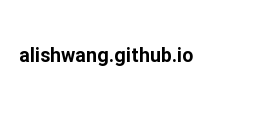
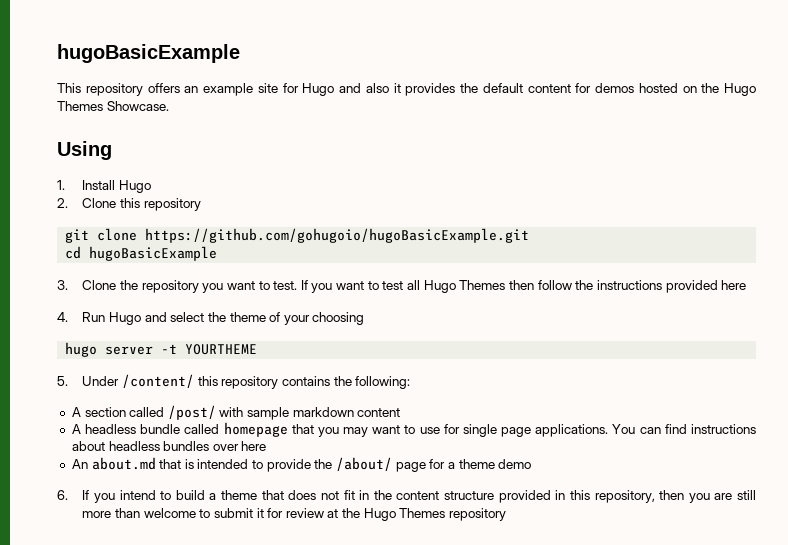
[19,47,193,66] alishwang.github.io -> [57,44,240,63] [57,83,756,96] [57,101,169,111] [57,141,112,160] [57,180,151,193] [57,198,201,211] [65,228,530,243] [65,246,218,261] [57,280,747,293] [57,312,365,325] [65,342,258,357] [57,374,411,389] [71,405,401,420] [71,422,756,437] [71,441,267,451] [71,457,532,472] [57,490,757,503] [82,508,507,521] hugoBasicExample // This repository offers an example site for Hugo and also it provides the default content for demos hosted on the Hugo Themes Showcase. // Using // 1. Install Hugo // 2. Clone this repository // git clone https://github.com/gohugoio/hugoBasicExample.git // cd hugoBasicExample // 3. Clone the repository you want to test. If you want to test all Hugo Themes then follow the instructions provided here // 4. Run Hugo and select the theme of your choosing // hugo server -t YOURTHEME // 5. Under /content/ this repository contains the following: // A section called /post/ with sample markdown content // A headless bundle called homepage that you may want to use for single page applications. You can find instructions about headless bundles over here // An about.md that is intended to provide the /about/ page for a theme demo // 6. If you intend to build a theme that does not fit in the content structure provided in this repository, then you are still more than welcome to submit it for review at the Hugo Themes repository

